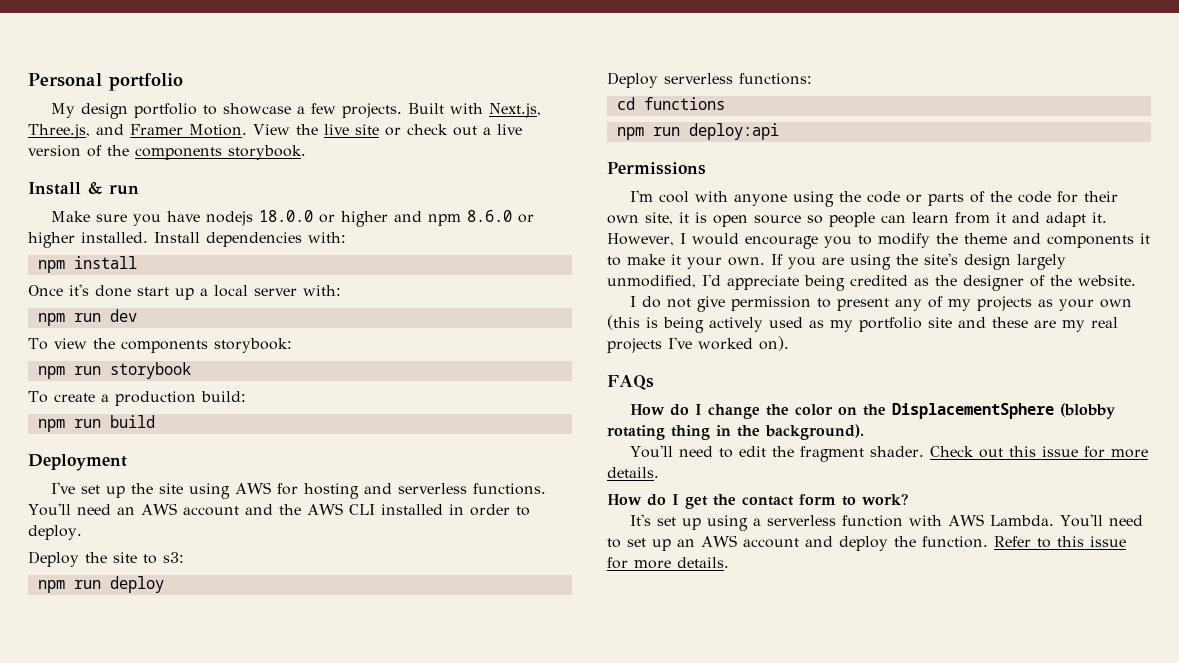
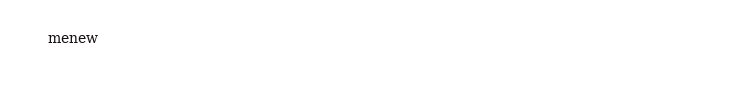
[28,73,183,91] [51,103,542,119] [28,124,522,139] [28,145,306,160] [28,181,139,195] [51,210,535,227] [28,232,346,248] [37,256,137,273] [28,284,341,300] [37,309,137,326] [28,338,292,353] [37,362,191,379] [28,391,246,406] [37,415,155,432] [28,454,127,471] [51,482,547,499] [28,503,530,516] [28,525,82,540] [28,551,184,567] [37,576,164,593] [607,72,812,88] [616,97,725,110] [616,123,779,140] [607,162,706,175] [630,190,1119,207] [607,212,1107,227] [607,233,1150,249] [607,253,1066,270] [607,274,1136,291] [630,296,1133,312] [607,315,1118,333] [607,336,789,353] [607,375,654,390] [630,403,1117,419] [607,424,864,440] [630,445,1149,462] [607,467,659,478] [607,493,908,509] [630,514,1144,531] [607,535,1126,551] [607,557,729,569] Personal portfolio // My design portfolio to showcase a few projects. Built with Next.js, Three.js, and Framer Motion. View the live site or check out a live version of the components storybook. // Install & run // Make sure you have nodejs 18.0.0 or higher and npm 8.6.0 or higher installed. Install dependencies with: // npm install // Once it's done start up a local server with: // npm run dev // To view the components storybook: // npm run storybook // To create a production build: // npm run build // Deployment // I've set up the site using AWS for hosting and serverless functions. You'll need an AWS account and the AWS CLI installed in order to deploy. // Deploy the site to s3: // npm run deploy // Deploy serverless functions: // cd functions // npm run deploy:api // Permissions // I'm cool with anyone using the code or parts of the code for their own site, it is open source so people can learn from it and adapt it. However, I would encourage you to modify the theme and components it to make it your own. If you are using the site's design largely unmodified, I'd appreciate being credited as the designer of the website. // I do not give permission to present any of my projects as your own (this is being actively used as my portfolio site and these are my real projects I've worked on). // FAQs // How do I change the color on the DisplacementSphere (blobby rotating thing in the background). // You'll need to edit the fragment shader. Check out this issue for more details. // How do I get the contact form to work? // It's set up using a serverless function with AWS Lambda. You'll need to set up an AWS account and deploy the function. Refer to this issue for more details. -> [48,35,98,43] menew

